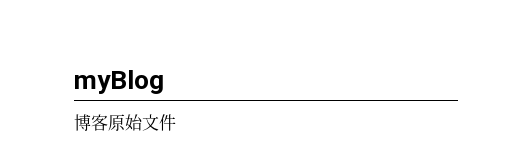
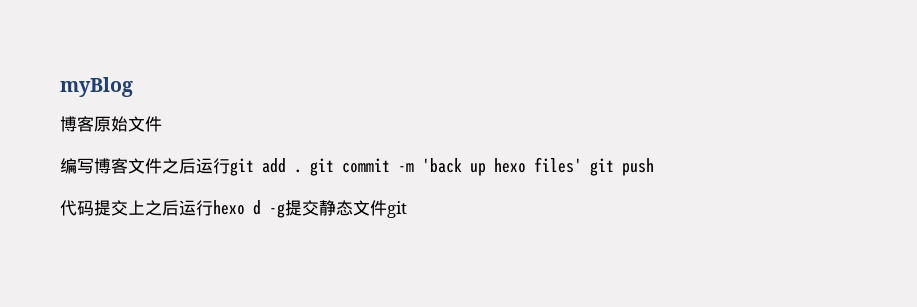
(176, 122) none -> [60,157,654,176] [60,200,407,218] // 编写博客文件之后运行git add . git commit -m 'back up hexo files' git push // 代码提交上之后运行hexo d -g提交静态文件git

